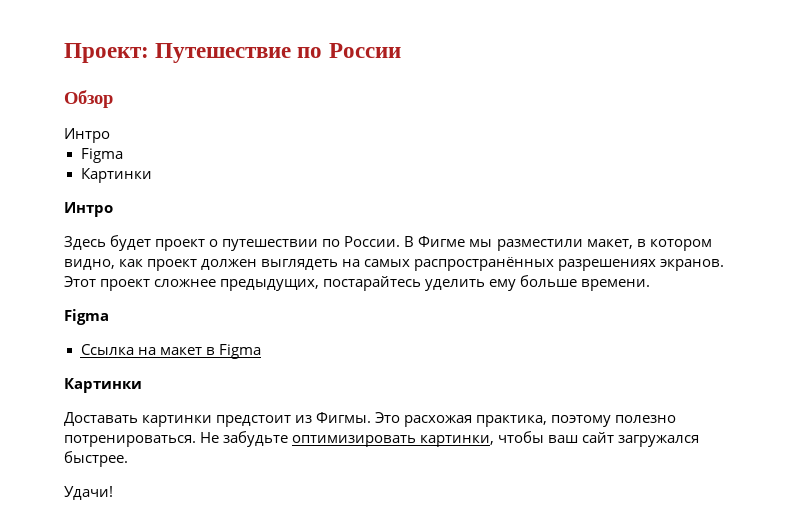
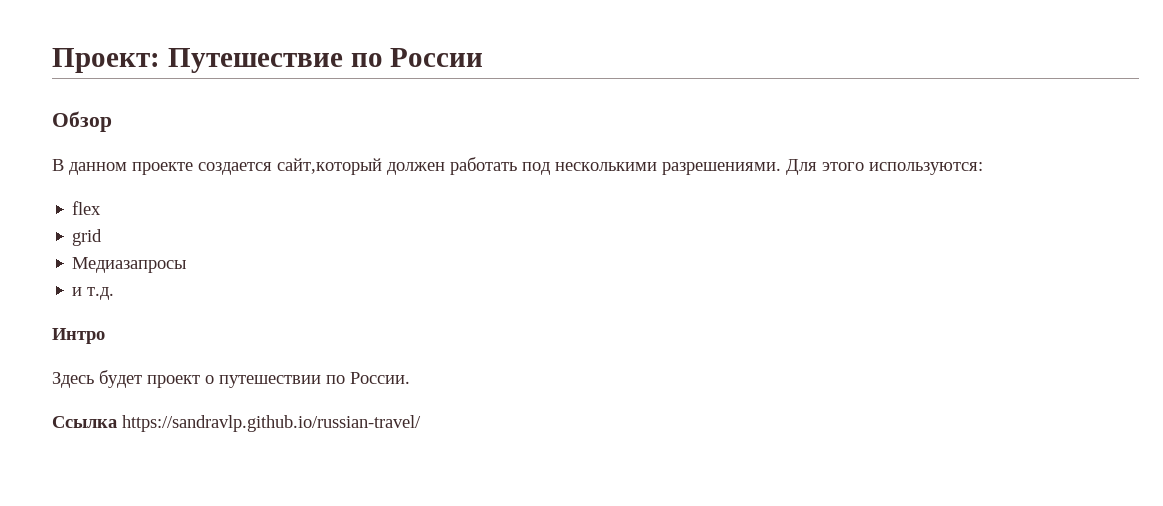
[64,128,110,143] [80,148,123,163] [80,168,152,183] Интро // Figma // Картинки -> [52,157,983,175] [72,201,102,215] [72,229,103,246] [72,257,187,273] [72,287,115,300] В данном проекте создается сайт,который должен работать под несколькими разрешениями. Для этого используются: // flex // grid // Медиазапросы // и т.д.
[404,236,712,251] [64,257,725,271] [64,275,651,291] [64,309,109,325] [80,344,261,359] [64,378,142,393] [64,412,677,427] [64,431,700,447] [64,451,128,467] [64,486,113,500] В Фигме мы разместили макет, в котором видно, как проект должен выглядеть на самых распространённых разрешениях экранов. Этот проект сложнее предыдущих, постарайтесь уделить ему больше времени. // Figma // Ссылка на макет в Figma // Картинки // Доставать картинки предстоит из Фигмы. Это расхожая практика, поэтому полезно потренироваться. Не забудьте оптимизировать картинки, чтобы ваш сайт загружался быстрее. // Удачи! -> [52,415,421,432] // Ссылка https://sandravlp.github.io/russian-travel/

